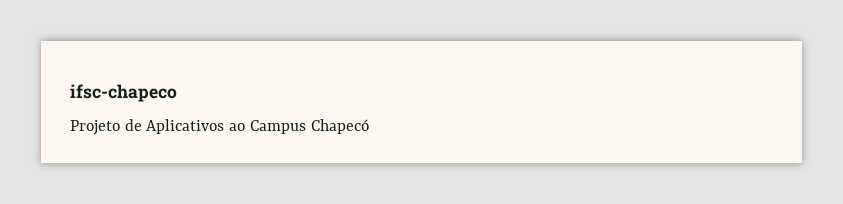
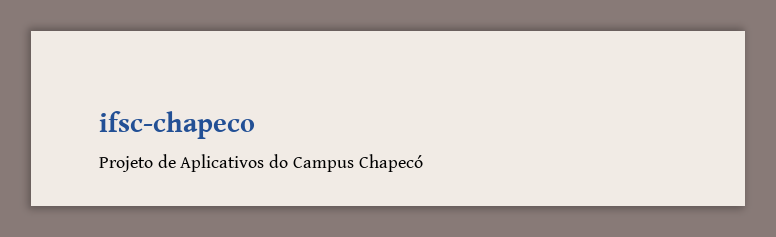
[229,123,246,131] ao -> [269,154,289,168] do

